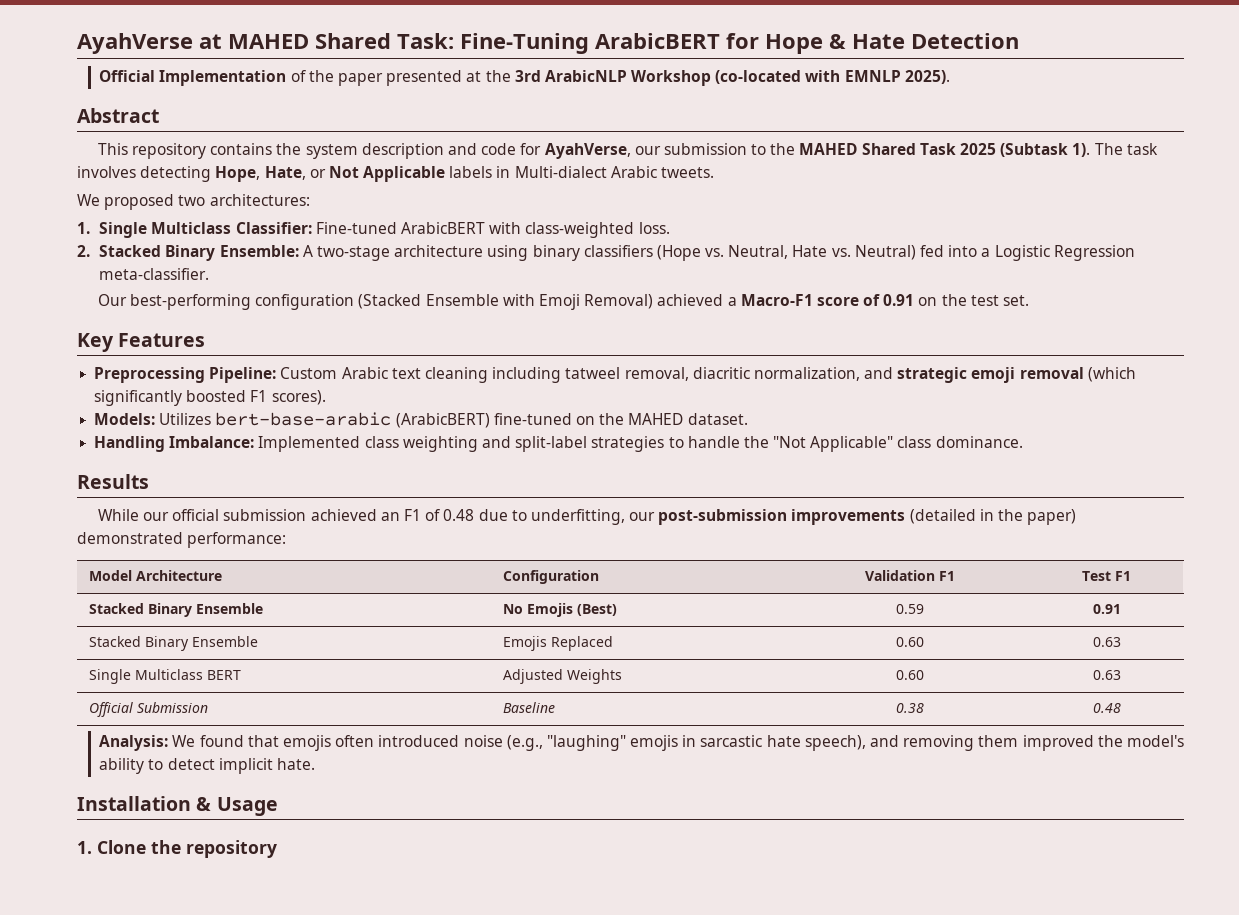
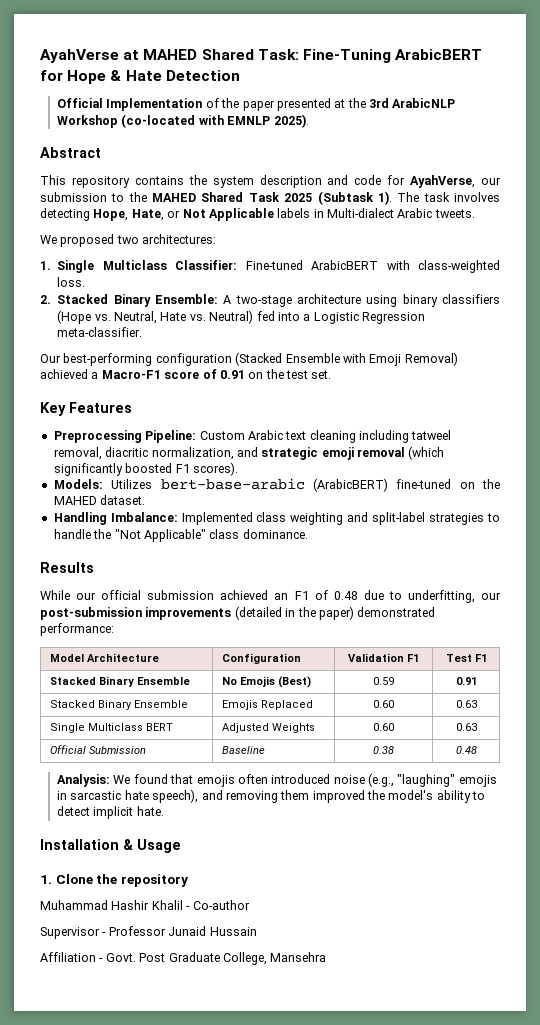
(277, 849) none -> [40,900,250,910] [40,926,257,939] [40,952,327,965] // Muhammad Hashir Khalil - Co-author // Supervisor - Professor Junaid Hussain // Affiliation - Govt. Post Graduate College, Mansehra

